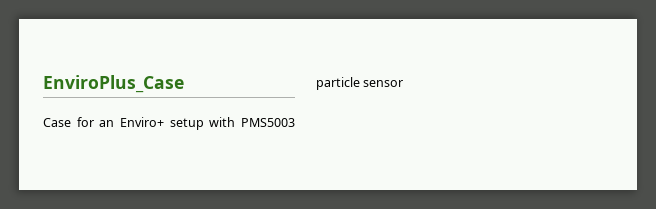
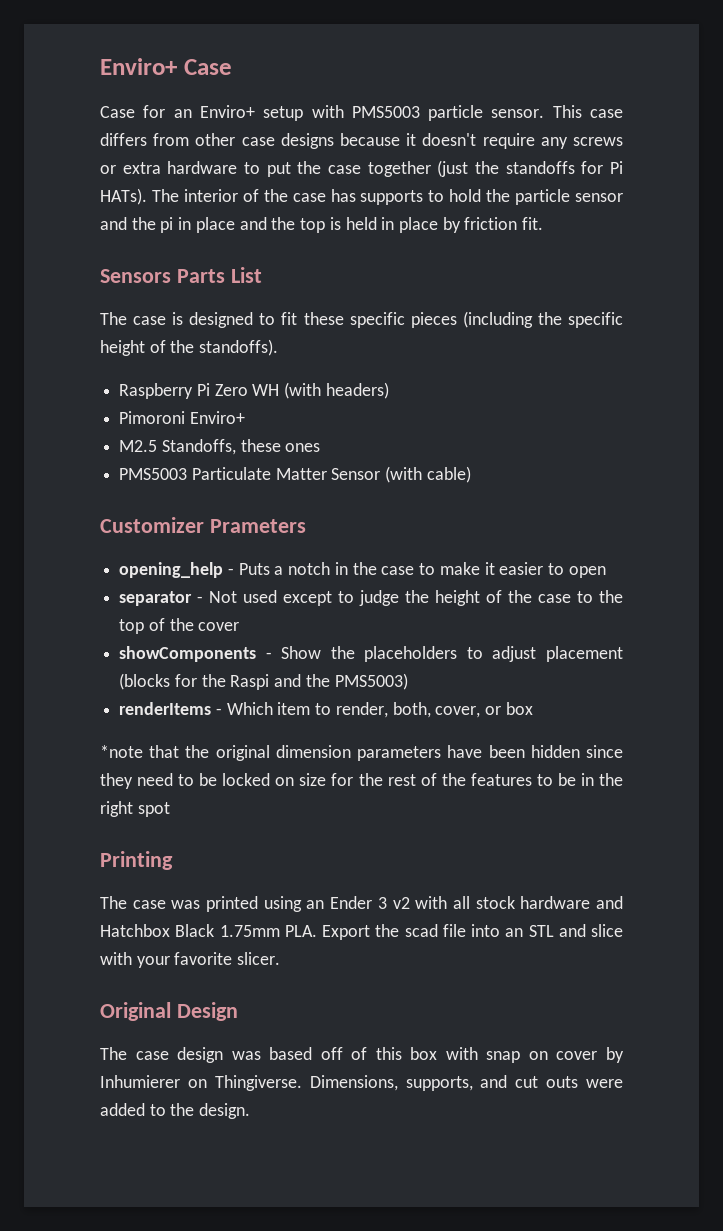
[43,75,184,93] EnviroPlus_Case -> [100,58,232,75] Enviro+ Case
[363,80,404,87] sensor -> [491,105,623,118] [100,133,623,149] [100,160,624,177] [100,188,623,205] [100,217,544,233] [100,267,262,283] [100,311,623,328] [100,339,279,356] [119,382,389,399] [119,411,245,424] [119,439,321,455] [119,466,471,483] [100,517,306,533] [119,562,606,578] [119,590,623,606] [119,618,240,634] [119,646,623,662] [119,673,408,690] [119,702,533,718] [100,745,623,761] [100,773,623,789] [100,801,170,817] [100,851,173,870] [100,896,623,912] [100,924,623,940] [100,952,281,968] [100,1002,238,1021] [100,1047,625,1063] [100,1075,623,1091] [100,1103,251,1119] sensor. This case differs from other case designs because it doesn't require any screws or extra hardware to put the case together (just the standoffs for Pi HATs). The interior of the case has supports to hold the particle sensor and the pi in place and the top is held in place by friction fit. // Sensors Parts List // The case is designed to fit these specific pieces (including the specific height of the standoffs). // Raspberry Pi Zero WH (with headers) // Pimoroni Enviro+ // M2.5 Standoffs, these ones // PMS5003 Particulate Matter Sensor (with cable) // Customizer Prameters // opening_help - Puts a notch in the case to make it easier to open // separator - Not used except to judge the height of the case to the top of the cover // showComponents - Show the placeholders to adjust placement (blocks for the Raspi and the PMS5003) // renderItems - Which item to render, both, cover, or box // *note that the original dimension parameters have been hidden since they need to be locked on size for the rest of the features to be in the right spot // Printing // The case was printed using an Ender 3 v2 with all stock hardware and Hatchbox Black 1.75mm PLA. Export the scad file into an STL and slice with your favorite slicer. // Original Design // The case design was based off of this box with snap on cover by Inhumierer on Thingiverse. Dimensions, supports, and cut outs were added to the design.

